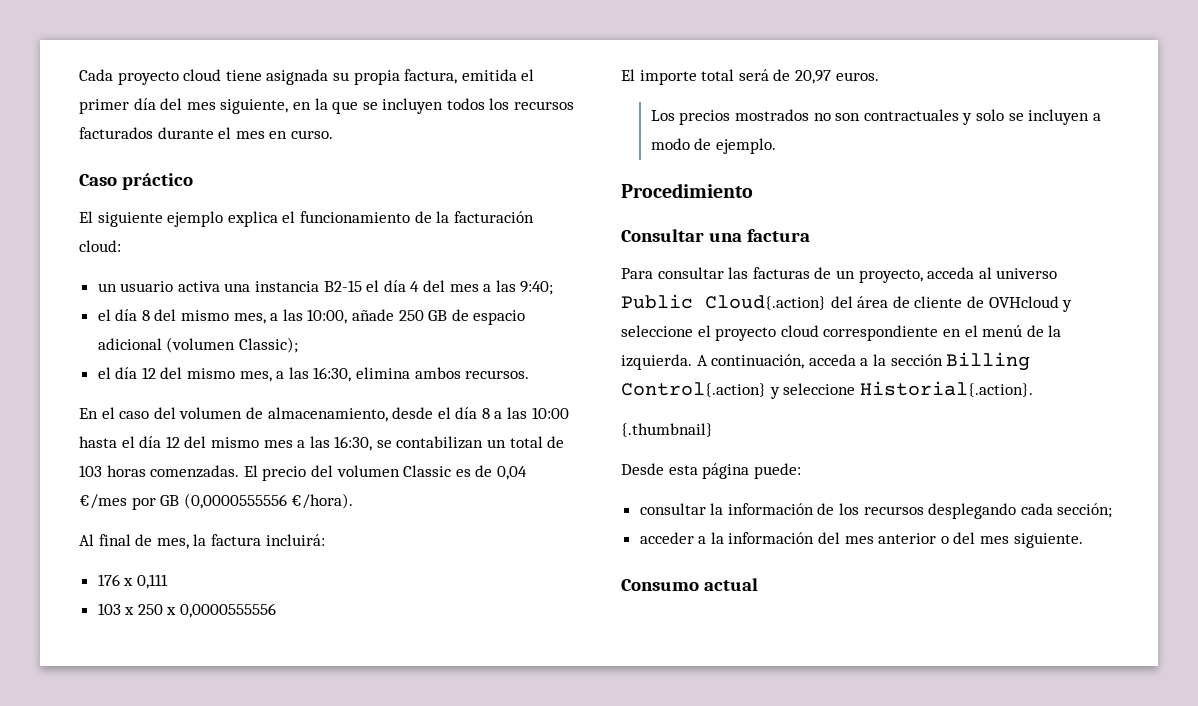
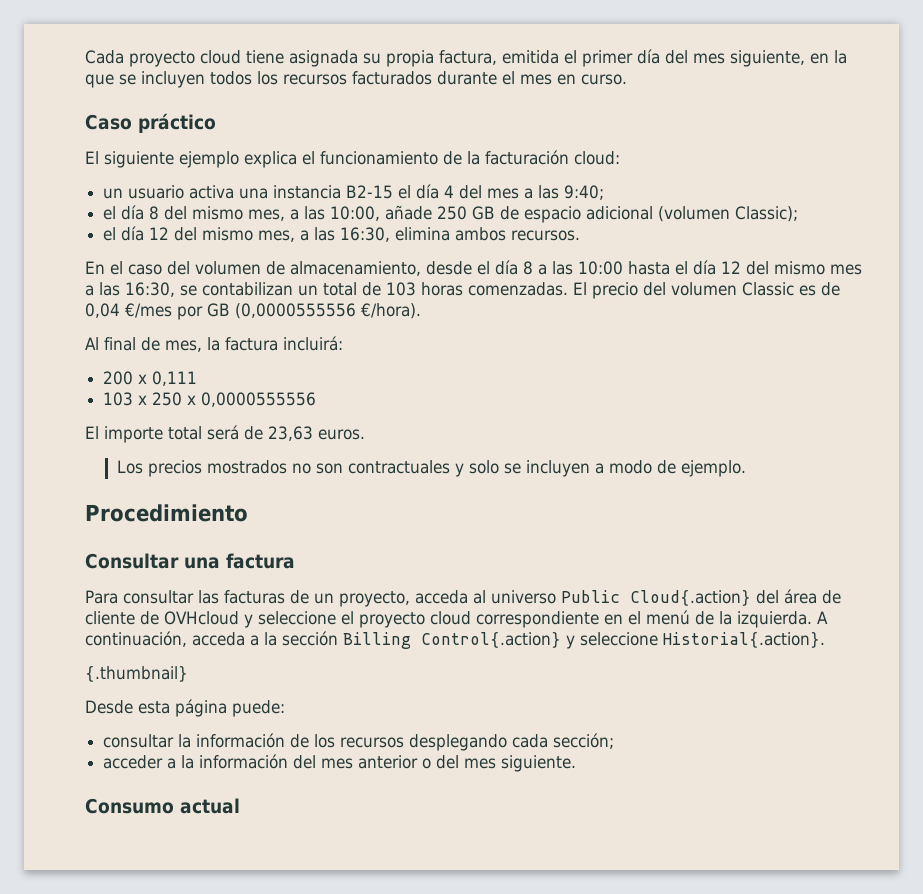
[97,574,120,586] 176 -> [103,371,134,385] 200
[794,70,831,84] 20,97 -> [268,426,313,441] 23,63

